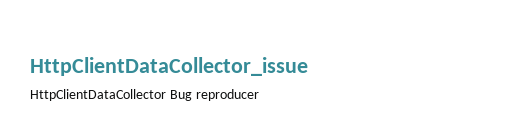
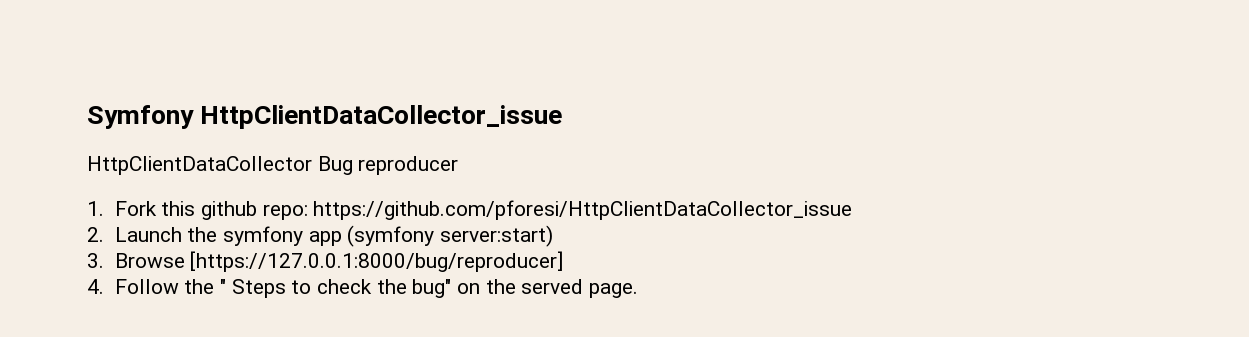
(30, 66) none -> [87,105,194,129] Symfony
(259, 95) none -> [87,200,853,220] [87,225,553,247] [87,251,564,272] [87,279,638,298] // 1. Fork this github repo: https://github.com/pforesi/HttpClientDataCollector_issue // 2. Launch the symfony app (symfony server:start) // 3. Browse [https://127.0.0.1:8000/bug/reproducer] // 4. Follow the " Steps to check the bug" on the served page.

